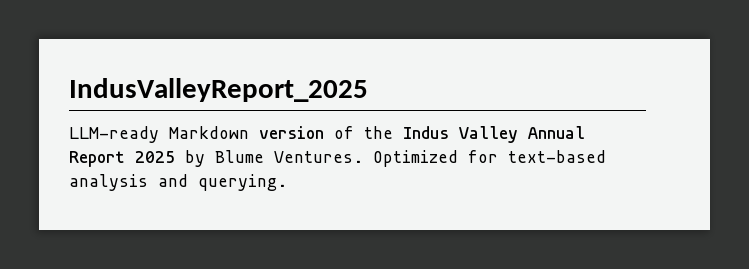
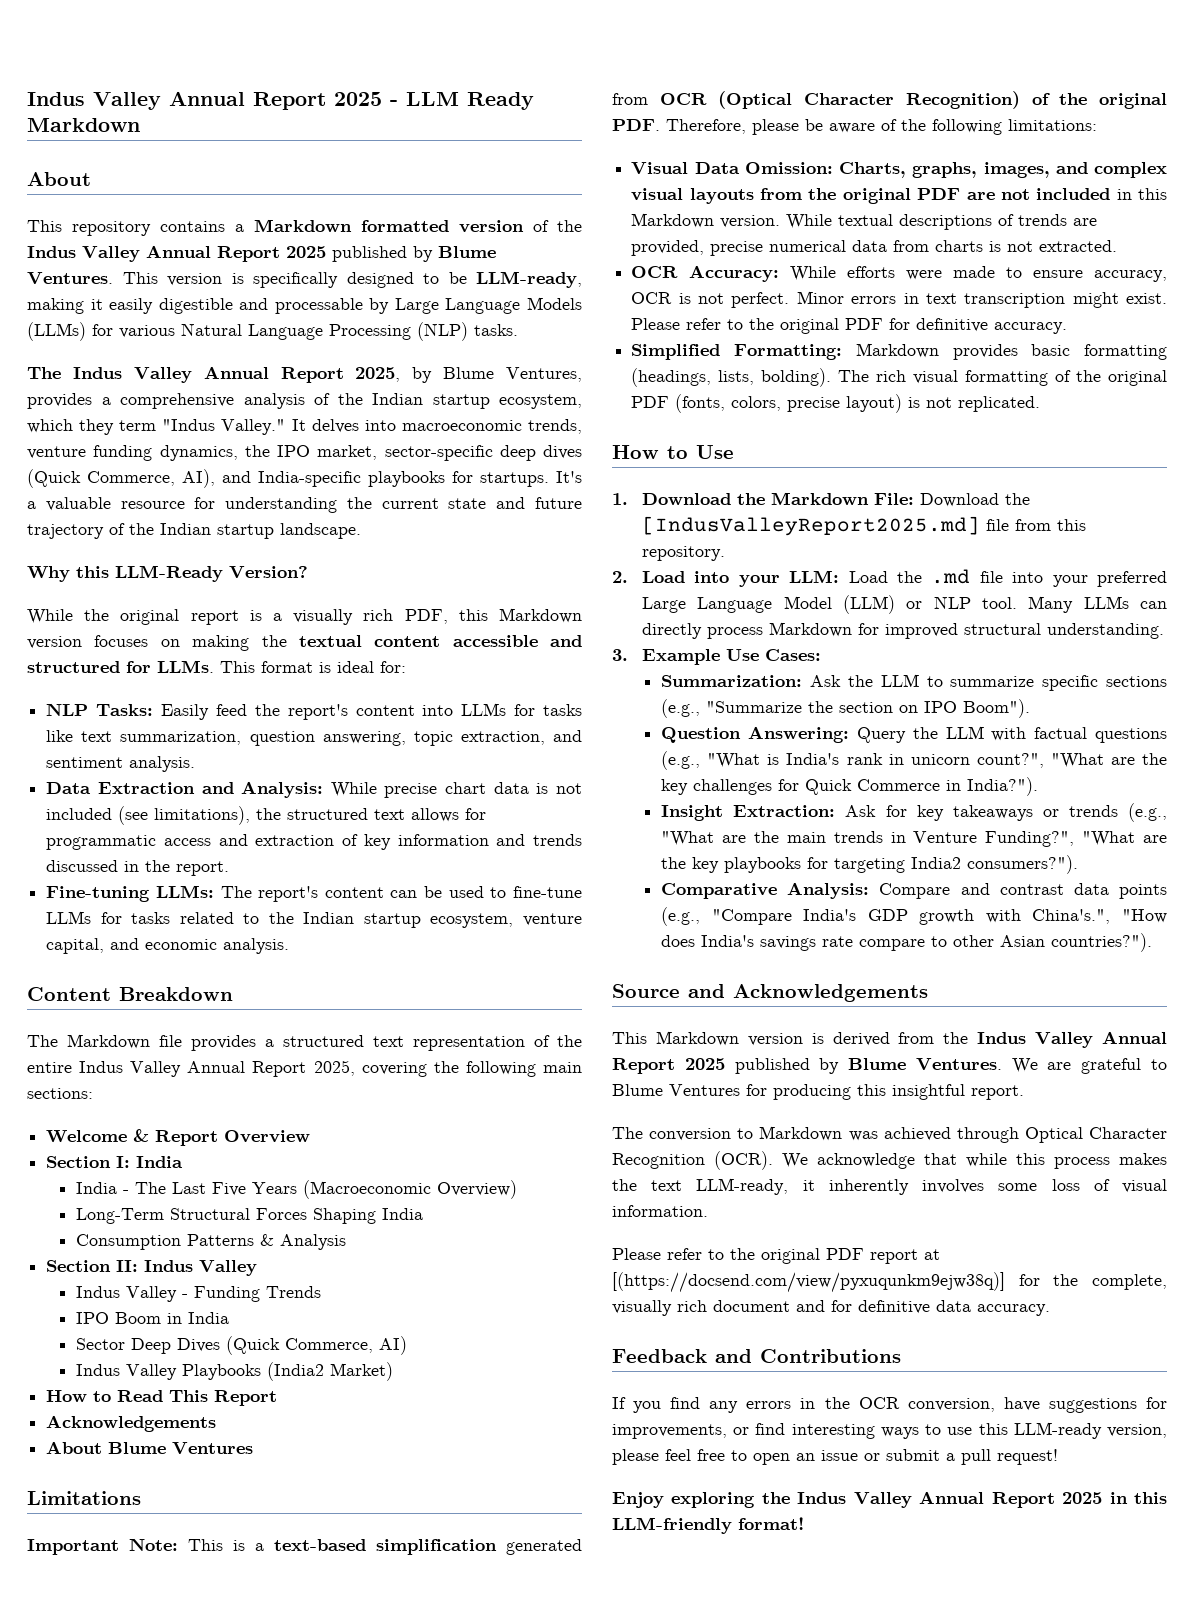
[69,78,368,102] [69,126,249,143] IndusValleyReport_2025 // LLM-ready Markdown -> [27,91,534,110] [27,118,140,132] [27,172,91,186] [27,219,449,236] Indus Valley Annual Report 2025 - LLM Ready Markdown // About // This repository contains a Markdown formatted
[185,150,606,167] [69,174,287,191] by Blume Ventures. Optimized for text-based analysis and querying. -> [332,246,496,262] [27,271,582,288] [27,297,582,314] [27,322,518,341] [27,366,582,383] [27,393,582,409] [27,419,582,435] [27,445,582,461] [27,469,582,488] [27,497,582,513] [27,523,361,539] [27,565,308,582] [27,608,582,625] [27,635,582,651] [27,660,406,673] [46,703,582,720] [46,730,582,746] [46,756,196,772] [46,781,583,798] [46,806,487,825] [46,834,582,850] [46,860,230,876] [46,885,583,902] [46,911,582,928] [46,938,290,954] [27,987,233,1001] [27,1034,582,1051] [27,1060,582,1077] [27,1088,93,1099] [46,1129,311,1146] [46,1156,184,1168] [76,1180,518,1199] [76,1208,424,1224] [76,1234,347,1250] [46,1260,258,1276] [76,1286,322,1302] [76,1312,230,1324] [76,1336,408,1355] [76,1362,394,1381] [46,1390,278,1406] [46,1415,217,1432] [46,1441,254,1454] [27,1491,141,1505] [27,1538,582,1555] [612,91,1167,109] [612,119,1097,135] [631,162,1167,178] [631,188,1167,204] [631,213,1098,230] [631,240,1118,256] [631,265,1167,282] [631,291,1167,308] [631,318,1068,334] [631,343,1167,360] [631,368,1167,387] [631,394,1041,413] [612,445,734,459] [612,492,1030,507] [641,516,1086,536] [641,546,725,561] [612,569,1167,587] [641,595,1167,614] [641,622,1164,639] [612,649,821,665] [661,674,1167,691] [661,699,1031,718] [661,726,1167,743] [661,751,1167,770] [661,777,1039,796] [661,803,1167,822] [661,831,1167,847] [661,855,1079,874] [661,882,1167,899] [661,907,1167,926] [661,933,1153,952] [612,984,928,1002] [612,1031,1167,1048] [612,1058,1167,1074] [612,1084,1024,1100] [612,1126,1167,1143] [612,1151,1167,1170] [612,1178,1167,1195] [612,1205,708,1217] [612,1248,940,1264] [612,1272,1167,1293] [612,1300,1050,1316] [612,1349,901,1363] [612,1397,1167,1413] [612,1422,1167,1439] [612,1449,1058,1465] [612,1491,1167,1508] [612,1517,804,1534] published by Blume Ventures. This version is specifically designed to be LLM-ready, making it easily digestible and processable by Large Language Models (LLMs) for various Natural Language Processing (NLP) tasks. // The Indus Valley Annual Report 2025, by Blume Ventures, provides a comprehensive analysis of the Indian startup ecosystem, which they term "Indus Valley." It delves into macroeconomic trends, venture funding dynamics, the IPO market, sector-specific deep dives (Quick Commerce, AI), and India-specific playbooks for startups. It's a valuable resource for understanding the current state and future trajectory of the Indian startup landscape. // Why this LLM-Ready Version? // While the original report is a visually rich PDF, this Markdown version focuses on making the textual content accessible and structured for LLMs. This format is ideal for: // NLP Tasks: Easily feed the report's content into LLMs for tasks like text summarization, question answering, topic extraction, and sentiment analysis. // Data Extraction and Analysis: While precise chart data is not included (see limitations), the structured text allows for programmatic access and extraction of key information and trends discussed in the report. // Fine-tuning LLMs: The report's content can be used to fine-tune LLMs for tasks related to the Indian startup ecosystem, venture capital, and economic analysis. // Content Breakdown // The Markdown file provides a structured text representation of the entire Indus Valley Annual Report 2025, covering the following main sections: // Welcome & Report Overview // Section I: India // India - The Last Five Years (Macroeconomic Overview) // Long-Term Structural Forces Shaping India // Consumption Patterns & Analysis // Section II: Indus Valley // Indus Valley - Funding Trends // IPO Boom in India // Sector Deep Dives (Quick Commerce, AI) // Indus Valley Playbooks (India2 Market) // How to Read This Report // Acknowledgements // About Blume Ventures // Limitations // Important Note: This is a text-based simplification generated from OCR (Optical Character Recognition) of the original PDF. Therefore, please be aware of the following limitations: // Visual Data Omission: Charts, graphs, images, and complex visual layouts from the original PDF are not included in this Markdown version. While textual descriptions of trends are provided, precise numerical data from charts is not extracted. // OCR Accuracy: While efforts were made to ensure accuracy, OCR is not perfect. Minor errors in text transcription might exist. Please refer to the original PDF for definitive accuracy. // Simplified Formatting: Markdown provides basic formatting (headings, lists, bolding). The rich visual formatting of the original PDF (fonts, colors, precise layout) is not replicated. // How to Use // 1. Download the Markdown File: Download the [IndusValleyReport2025.md] file from this repository. // 2. Load into your LLM: Load the .md file into your preferred Large Language Model (LLM) or NLP tool. Many LLMs can directly process Markdown for improved structural understanding. // 3. Example Use Cases: // Summarization: Ask the LLM to summarize specific sections (e.g., "Summarize the section on IPO Boom"). // Question Answering: Query the LLM with factual questions (e.g., "What is India's rank in unicorn count?", "What are the key challenges for Quick Commerce in India?"). // Insight Extraction: Ask for key takeaways or trends (e.g., "What are the main trends in Venture Funding?", "What are the key playbooks for targeting India2 consumers?"). // Comparative Analysis: Compare and contrast data points (e.g., "Compare India's GDP growth with China's.", "How does India's savings rate compare to other Asian countries?"). // Source and Acknowledgements // This Markdown version is derived from the Indus Valley Annual Report 2025 published by Blume Ventures. We are grateful to Blume Ventures for producing this insightful report. // The conversion to Markdown was achieved through Optical Character Recognition (OCR). We acknowledge that while this process makes the text LLM-ready, it inherently involves some loss of visual information. // Please refer to the original PDF report at [(https://docsend.com/view/pyxuqunkm9ejw38q)] for the complete, visually rich document and for definitive data accuracy. // Feedback and Contributions // If you find any errors in the OCR conversion, have suggestions for improvements, or find interesting ways to use this LLM-ready version, please feel free to open an issue or submit a pull request! // Enjoy exploring the Indus Valley Annual Report 2025 in this LLM-friendly format!

